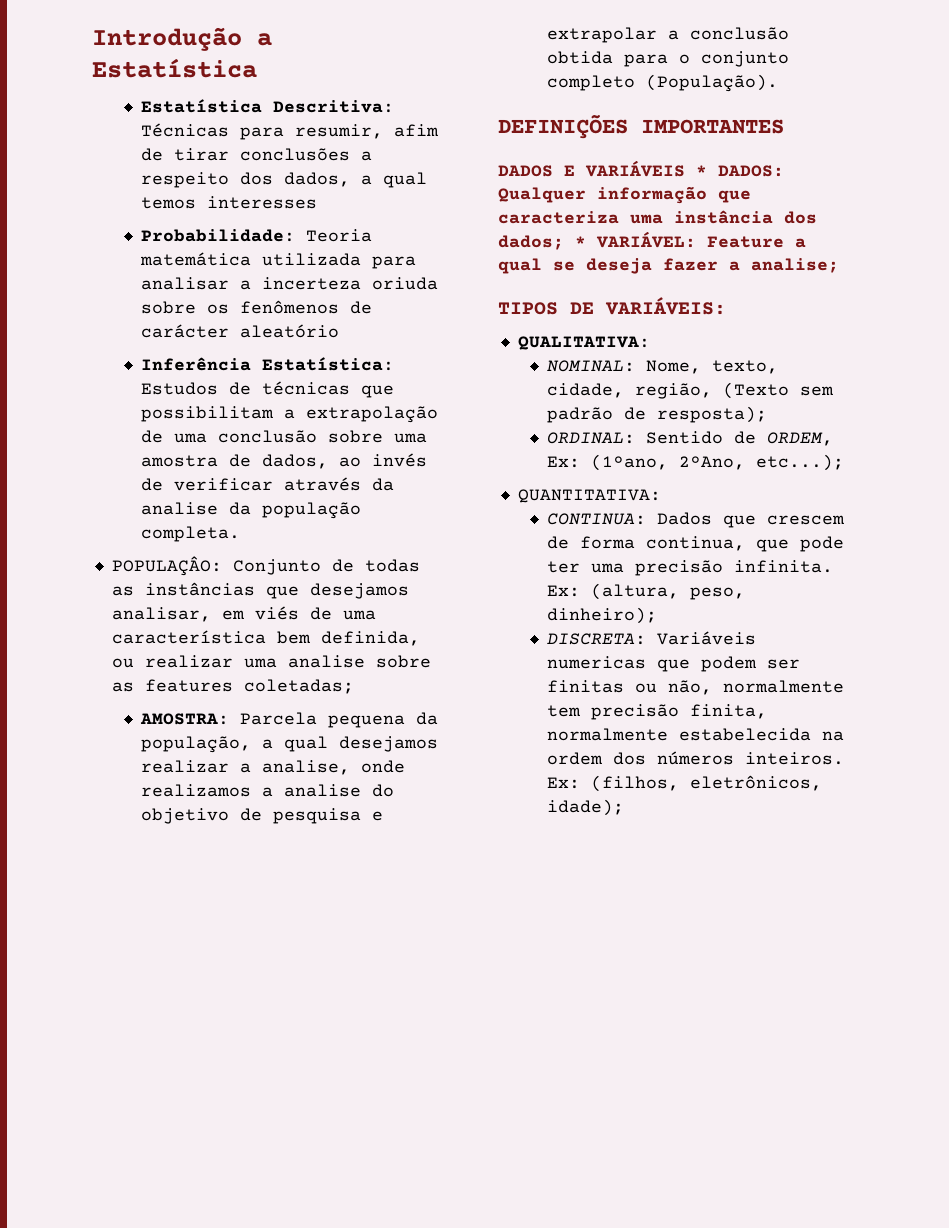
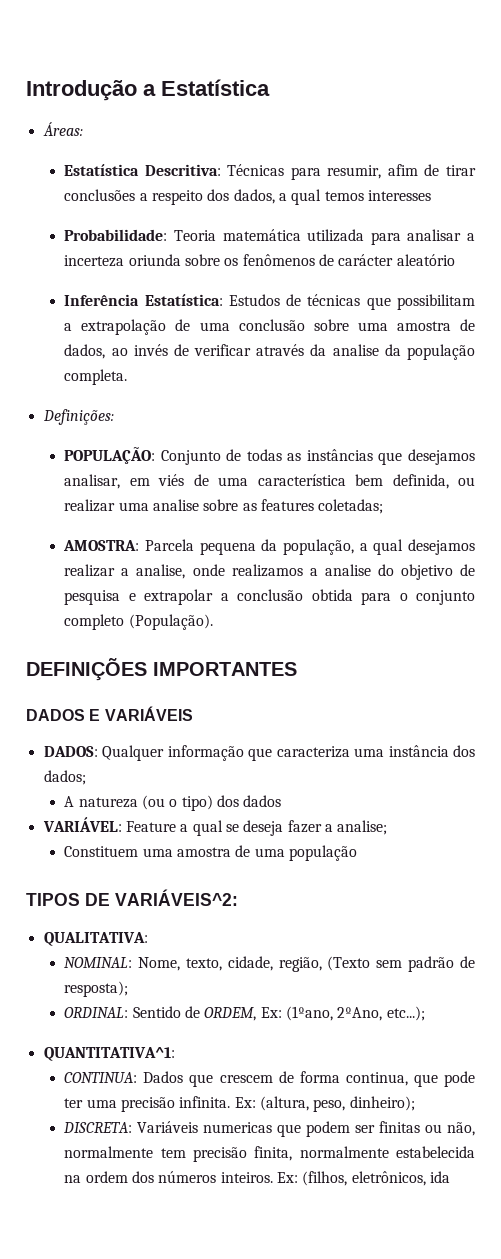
(257, 68) none -> [42,122,83,136] // Áreas:
[372,277,439,290] oriuda -> [128,254,181,266] oriunda
[111,556,222,576] POPULAÇÂO: -> [42,409,114,425] [64,447,156,464] Definições: // POPULAÇÃO:
[696,165,707,176] * -> (193, 713) //
[575,236,586,247] * -> [64,795,282,811] // A natureza (ou o tipo) dos dados //
(839, 265) none -> [64,845,357,861] // Constituem uma amostra de uma população
[605,297,726,315] VARIÁVEIS: -> [115,889,238,906] VARIÁVEIS^2:
[517,489,661,503] QUANTITATIVA: -> [43,1047,175,1061] QUANTITATIVA^1:
[547,799,625,816] idade); -> [429,1171,450,1183] ida

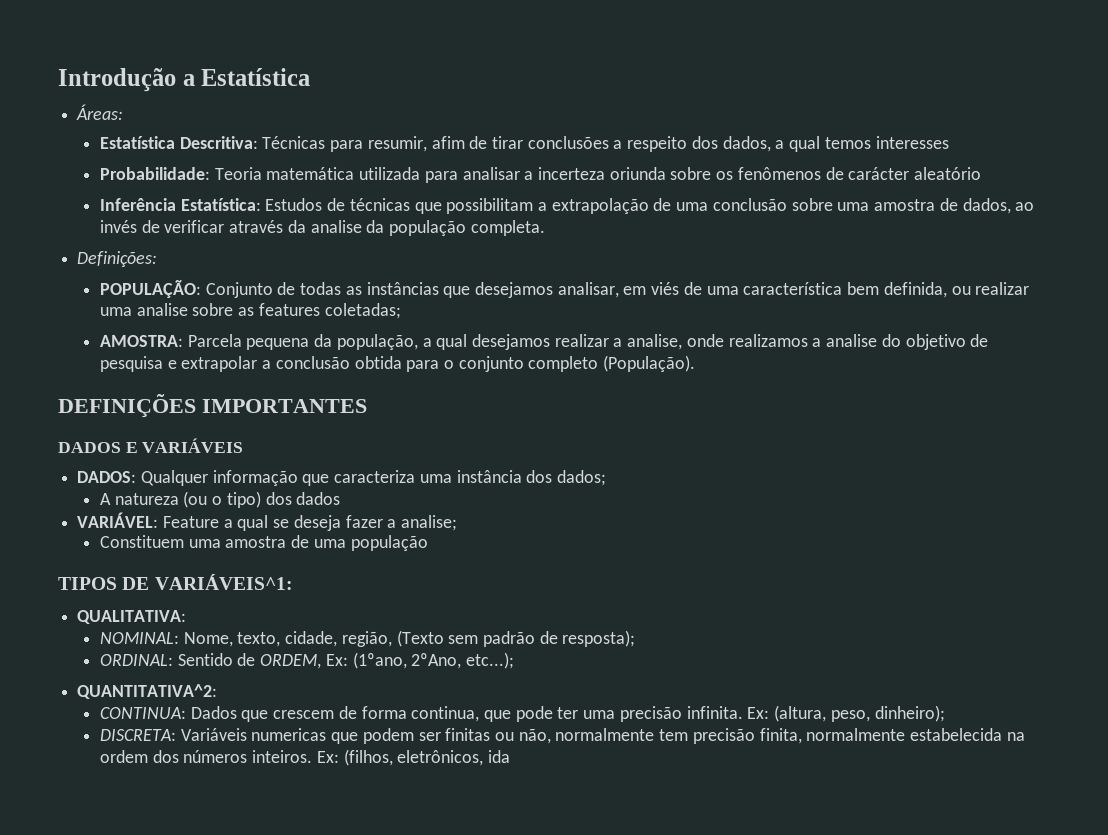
[115,889,238,906] VARIÁVEIS^2: -> [154,574,293,590] VARIÁVEIS^1:
[43,1047,175,1061] QUANTITATIVA^1: -> [77,684,218,699] QUANTITATIVA^2:

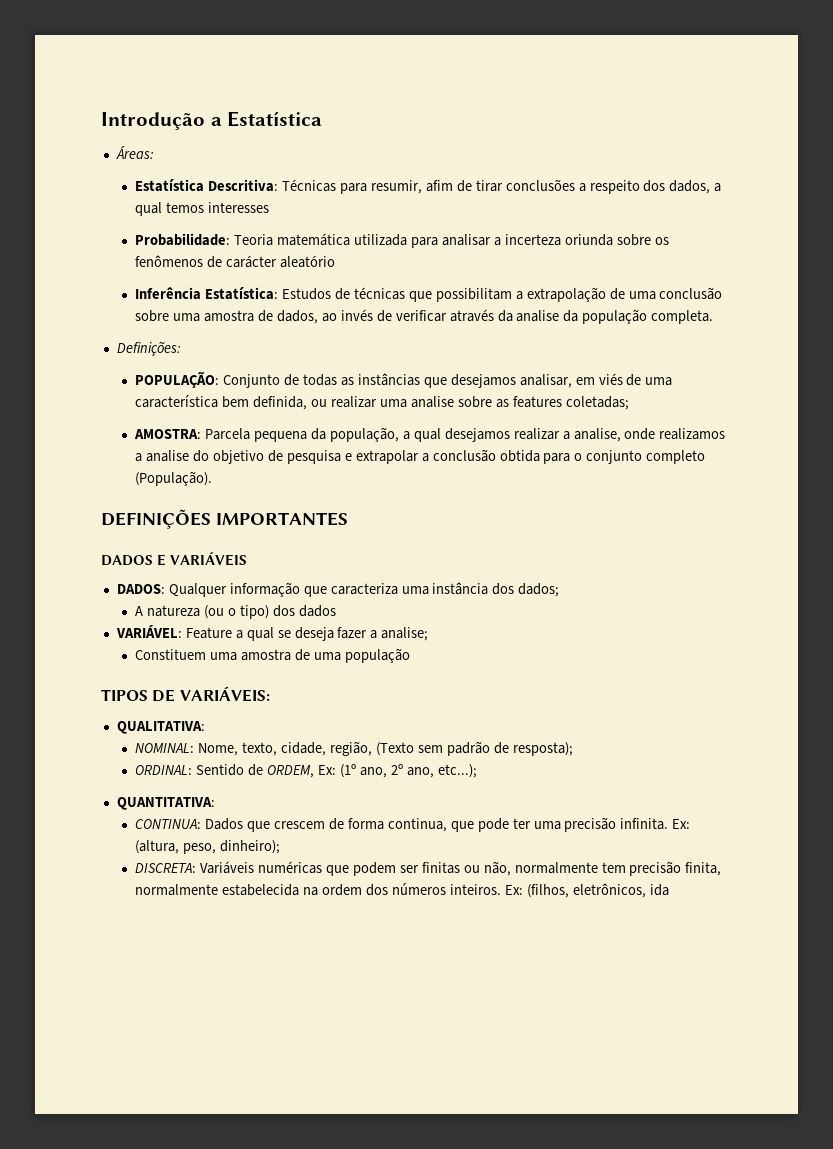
[154,574,293,590] VARIÁVEIS^1: -> [179,686,270,702] VARIÁVEIS:
[352,652,462,669] (1ºano, 2ºAno, -> [339,764,434,778] (1º ano, 2º ano,
[77,684,218,699] QUANTITATIVA^2: -> [116,797,215,810] QUANTITATIVA:
[251,728,327,741] numericas -> [258,861,323,874] numéricas

